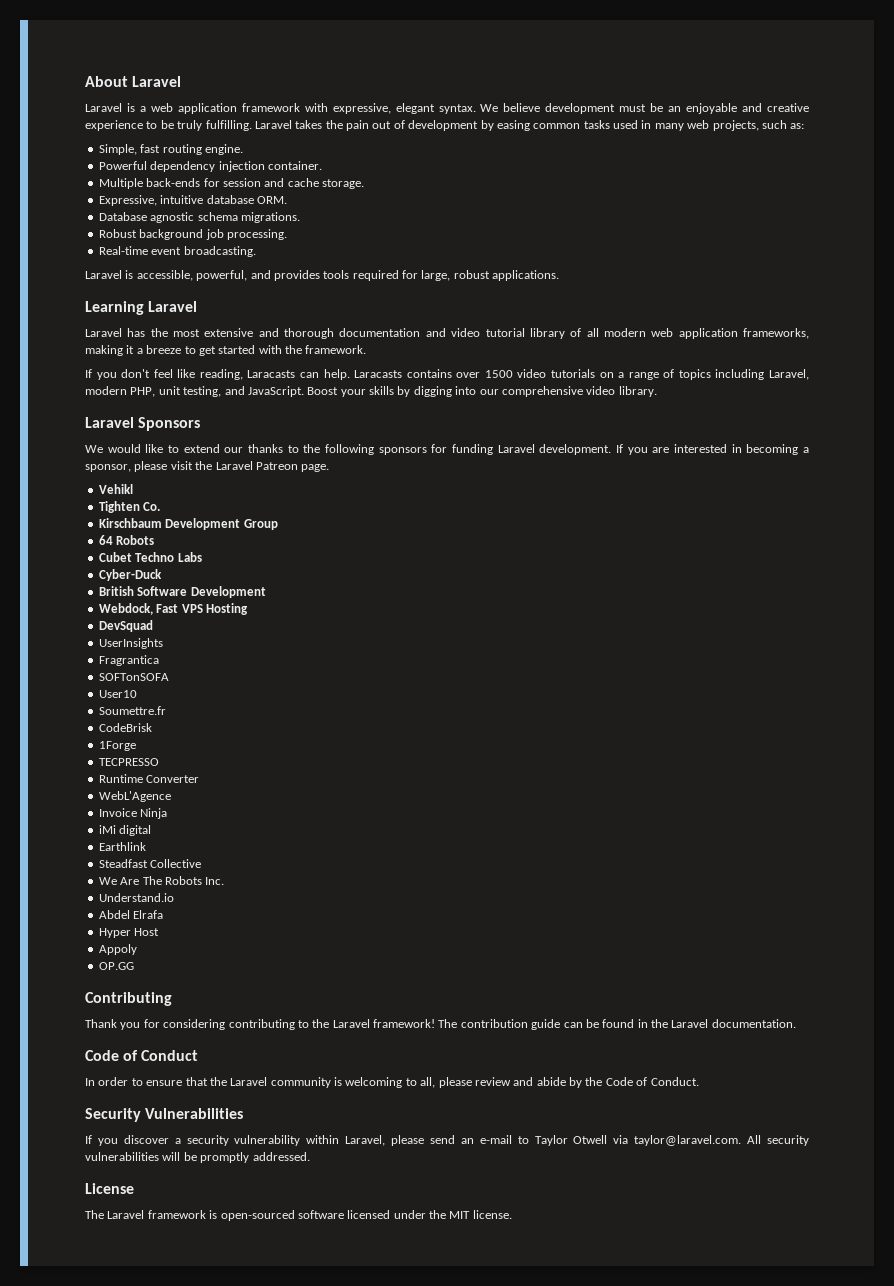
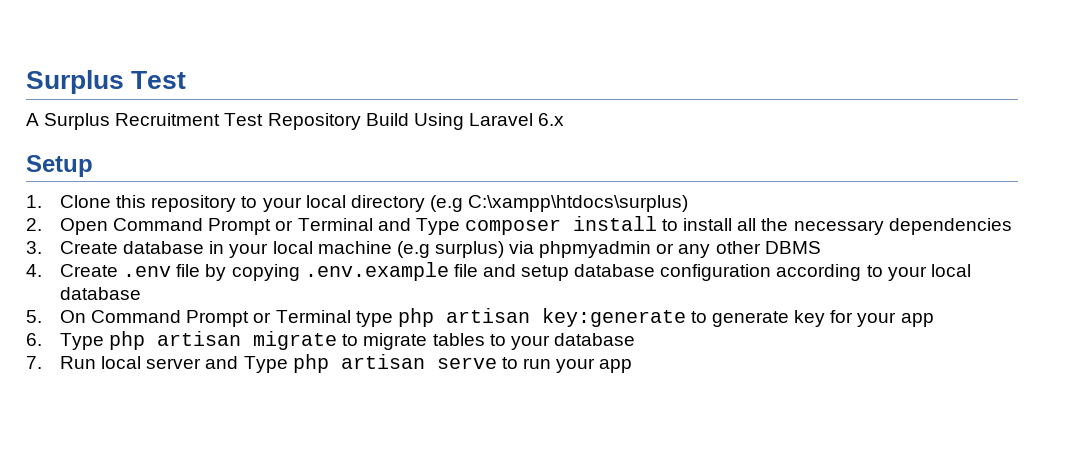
[85,76,182,87] [85,103,810,114] [85,120,805,131] [98,144,243,155] [98,161,322,172] [98,178,364,189] [98,195,287,206] [98,212,300,223] [98,229,287,240] [98,246,256,257] [85,270,560,281] [85,301,198,315] [85,328,810,339] [85,345,367,356] [85,369,809,380] [85,386,657,397] [85,417,201,431] [85,444,809,455] [85,461,330,472] [98,484,133,494] [98,501,161,513] [98,518,278,530] [98,535,155,545] [98,552,202,562] [98,569,162,581] [98,586,266,598] [98,603,248,615] [98,620,153,632] [98,638,163,649] [98,655,159,666] [98,673,169,681] [98,690,137,698] [98,706,166,715] [98,723,152,732] [98,741,136,751] [98,758,159,766] [98,774,200,783] [98,791,171,802] [98,808,168,819] [98,825,152,836] [98,842,146,851] [98,859,202,868] [98,876,225,885] [98,893,174,902] [98,910,164,919] [98,928,160,938] [98,944,137,955] [98,962,134,970] [85,992,172,1006] [85,1019,796,1030] [85,1050,199,1061] [85,1077,699,1088] [85,1108,244,1122] [85,1135,810,1146] [85,1152,310,1163] [85,1183,134,1194] [85,1210,512,1221] About Laravel // Laravel is a web application framework with expressive, elegant syntax. We believe development must be an enjoyable and creative experience to be truly fulfilling. Laravel takes the pain out of development by easing common tasks used in many web projects, such as: // Simple, fast routing engine. // Powerful dependency injection container. // Multiple back-ends for session and cache storage. // Expressive, intuitive database ORM. // Database agnostic schema migrations. // Robust background job processing. // Real-time event broadcasting. // Laravel is accessible, powerful, and provides tools required for large, robust applications. // Learning Laravel // Laravel has the most extensive and thorough documentation and video tutorial library of all modern web application frameworks, making it a breeze to get started with the framework. // If you don't feel like reading, Laracasts can help. Laracasts contains over 1500 video tutorials on a range of topics including Laravel, modern PHP, unit testing, and JavaScript. Boost your skills by digging into our comprehensive video library. // Laravel Sponsors // We would like to extend our thanks to the following sponsors for funding Laravel development. If you are interested in becoming a sponsor, please visit the Laravel Patreon page. // Vehikl // Tighten Co. // Kirschbaum Development Group // 64 Robots // Cubet Techno Labs // Cyber-Duck // British Software Development // Webdock, Fast VPS Hosting // DevSquad // UserInsights // Fragrantica // SOFTonSOFA // User10 // Soumettre.fr // CodeBrisk // 1Forge // TECPRESSO // Runtime Converter // WebL'Agence // Invoice Ninja // iMi digital // Earthlink // Steadfast Collective // We Are The Robots Inc. // Understand.io // Abdel Elrafa // Hyper Host // Appoly // OP.GG // Contributing // Thank you for considering contributing to the Laravel framework! The contribution guide can be found in the Laravel documentation. // Code of Conduct // In order to ensure that the Laravel community is welcoming to all, please review and abide by the Code of Conduct. // Security Vulnerabilities // If you discover a security vulnerability within Laravel, please send an e-mail to Taylor Otwell via taylor@laravel.com. All security vulnerabilities will be promptly addressed. // License // The Laravel framework is open-sourced software licensed under the MIT license. -> [26,70,187,94] [26,113,565,130] [26,155,93,177] [26,195,689,212] [26,216,1012,235] [26,241,821,258] [26,262,971,281] [60,287,142,300] [26,308,934,327] [26,331,635,350] [26,354,633,373] Surplus Test // A Surplus Recruitment Test Repository Build Using Laravel 6.x // Setup // 1. Clone this repository to your local directory (e.g C:\xampp\htdocs\surplus) // 2. Open Command Prompt or Terminal and Type composer install to install all the necessary dependencies // 3. Create database in your local machine (e.g surplus) via phpmyadmin or any other DBMS // 4. Create .env file by copying .env.example file and setup database configuration according to your local database // 5. On Command Prompt or Terminal type php artisan key:generate to generate key for your app // 6. Type php artisan migrate to migrate tables to your database // 7. Run local server and Type php artisan serve to run your app

